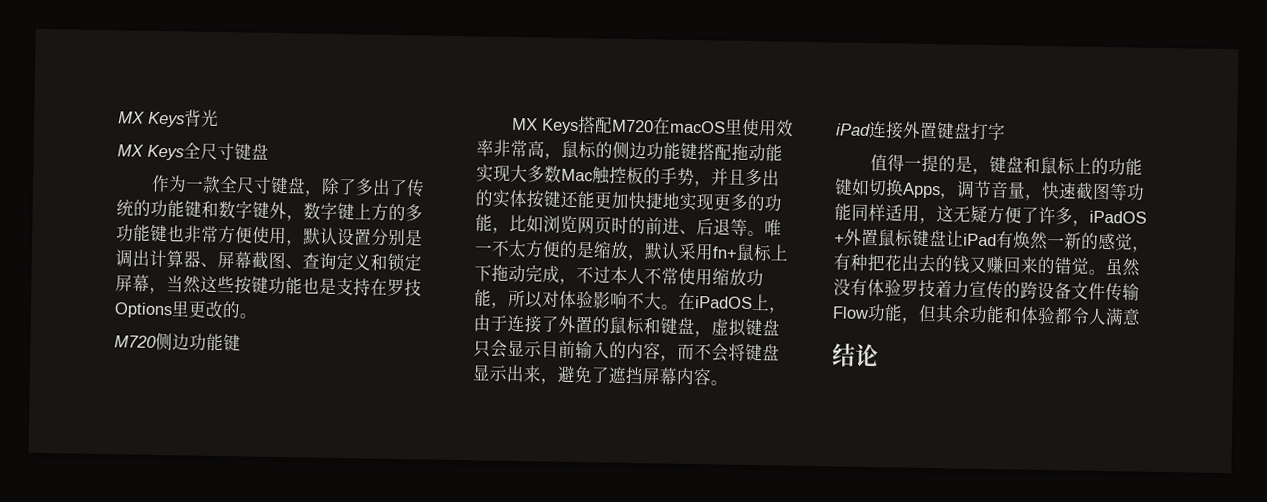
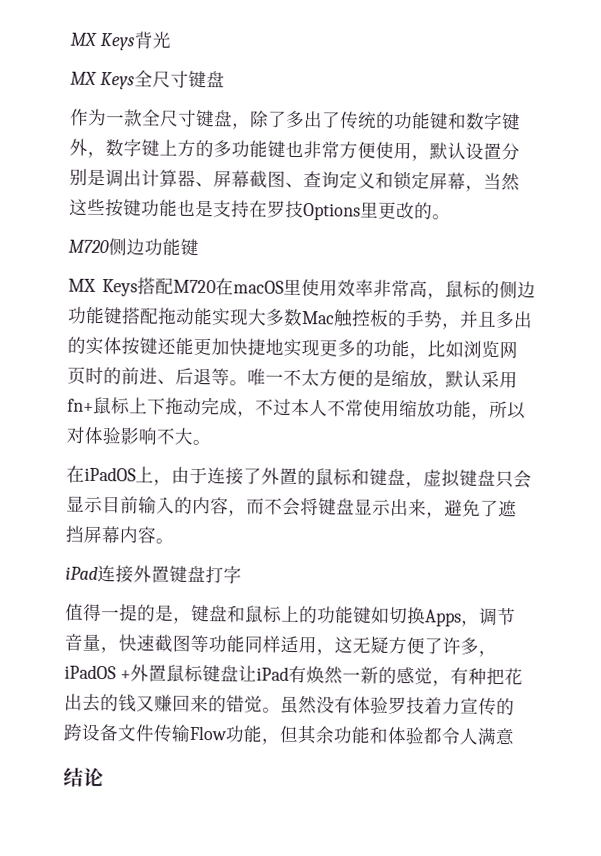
(679, 307) none -> (211, 442) //

